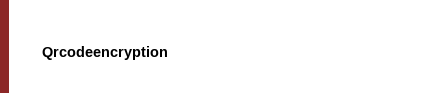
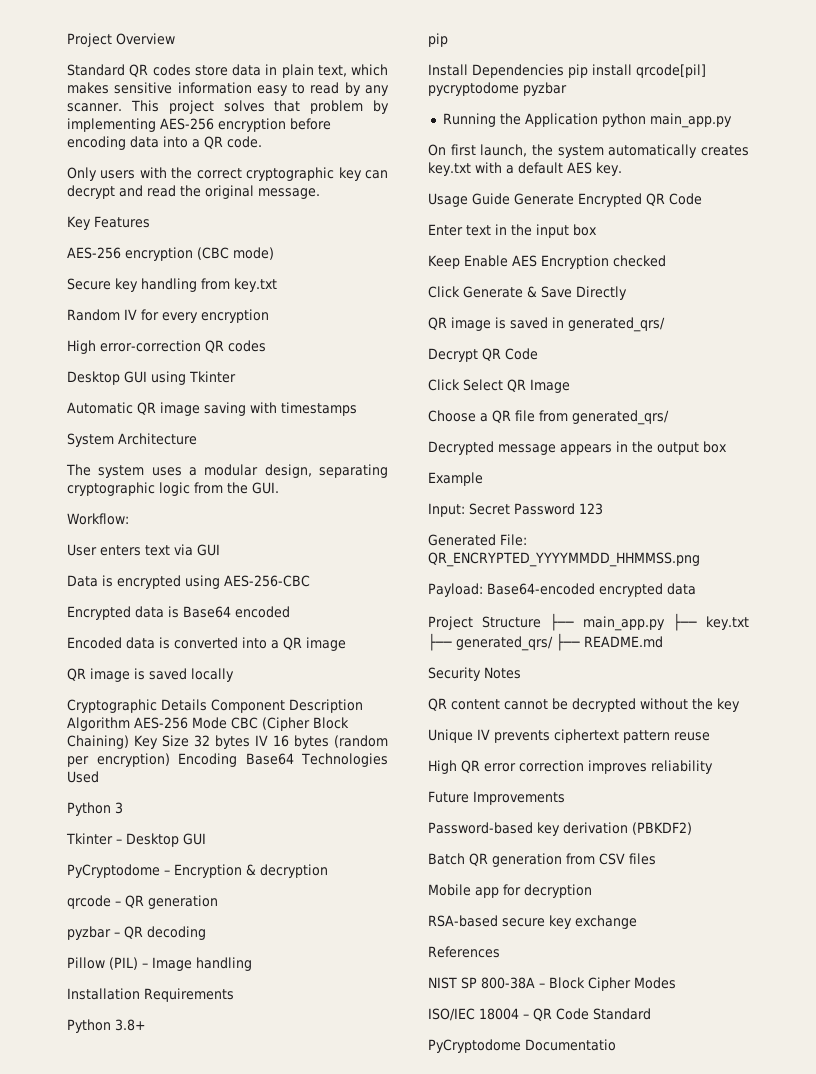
[42,46,168,60] Qrcodeencryption -> [67,33,175,47] [67,64,388,78] [67,82,389,96] [67,100,389,114] [67,118,331,132] [67,136,262,150] [67,167,388,181] [67,185,320,199] [67,216,150,230] [67,247,274,261] [67,278,277,292] [67,309,269,323] [67,340,266,354] [67,371,236,385] [67,402,357,416] [67,433,197,447] [66,464,388,478] [67,482,279,496] [67,513,129,525] [67,544,220,556] [67,575,310,589] [67,606,290,620] [67,637,346,651] [67,668,234,682] [67,699,363,713] [67,717,349,731] [67,735,388,749] [67,753,389,767] [67,771,99,783] [67,802,123,816] [66,833,206,847] [67,864,328,878] [67,895,218,909] [67,926,206,940] [67,957,252,971] [67,988,234,1002] [67,1019,146,1033] [428,33,448,47] [428,64,706,78] [428,82,567,96] [442,113,732,128] [428,144,749,158] [428,162,622,176] [428,193,702,207] [428,224,597,238] [428,255,666,269] [428,286,627,300] [428,317,665,332] [428,348,538,362] [428,379,570,393] [428,410,669,425] [428,441,727,455] [428,472,483,486] [428,503,603,517] [428,534,527,546] [428,552,700,567] [428,583,696,597] [428,613,750,631] [428,633,663,651] [428,667,521,681] [428,698,740,712] [428,729,710,743] [428,760,713,774] [428,791,565,805] [428,822,692,836] [428,853,656,867] [428,884,592,898] [428,915,637,929] [428,946,500,958] [428,977,676,991] [428,1008,651,1021] [428,1039,616,1053] Project Overview // Standard QR codes store data in plain text, which makes sensitive information easy to read by any scanner. This project solves that problem by implementing AES-256 encryption before encoding data into a QR code. // Only users with the correct cryptographic key can decrypt and read the original message. // Key Features // AES-256 encryption (CBC mode) // Secure key handling from key.txt // Random IV for every encryption // High error-correction QR codes // Desktop GUI using Tkinter // Automatic QR image saving with timestamps // System Architecture // The system uses a modular design, separating cryptographic logic from the GUI. // Workflow: // User enters text via GUI // Data is encrypted using AES-256-CBC // Encrypted data is Base64 encoded // Encoded data is converted into a QR image // QR image is saved locally // Cryptographic Details Component Description Algorithm AES-256 Mode CBC (Cipher Block Chaining) Key Size 32 bytes IV 16 bytes (random per encryption) Encoding Base64 Technologies Used // Python 3 // Tkinter – Desktop GUI // PyCryptodome – Encryption & decryption // qrcode – QR generation // pyzbar – QR decoding // Pillow (PIL) – Image handling // Installation Requirements // Python 3.8+ // pip // Install Dependencies pip install qrcode[pil] pycryptodome pyzbar // Running the Application python main_app.py // On first launch, the system automatically creates key.txt with a default AES key. // Usage Guide Generate Encrypted QR Code // Enter text in the input box // Keep Enable AES Encryption checked // Click Generate & Save Directly // QR image is saved in generated_qrs/ // Decrypt QR Code // Click Select QR Image // Choose a QR file from generated_qrs/ // Decrypted message appears in the output box // Example // Input: Secret Password 123 // Generated File: QR_ENCRYPTED_YYYYMMDD_HHMMSS.png // Payload: Base64-encoded encrypted data // Project Structure ├── main_app.py ├── key.txt ├── generated_qrs/ ├── README.md // Security Notes // QR content cannot be decrypted without the key // Unique IV prevents ciphertext pattern reuse // High QR error correction improves reliability // Future Improvements // Password-based key derivation (PBKDF2) // Batch QR generation from CSV files // Mobile app for decryption // RSA-based secure key exchange // References // NIST SP 800-38A – Block Cipher Modes // ISO/IEC 18004 – QR Code Standard // PyCryptodome Documentatio

